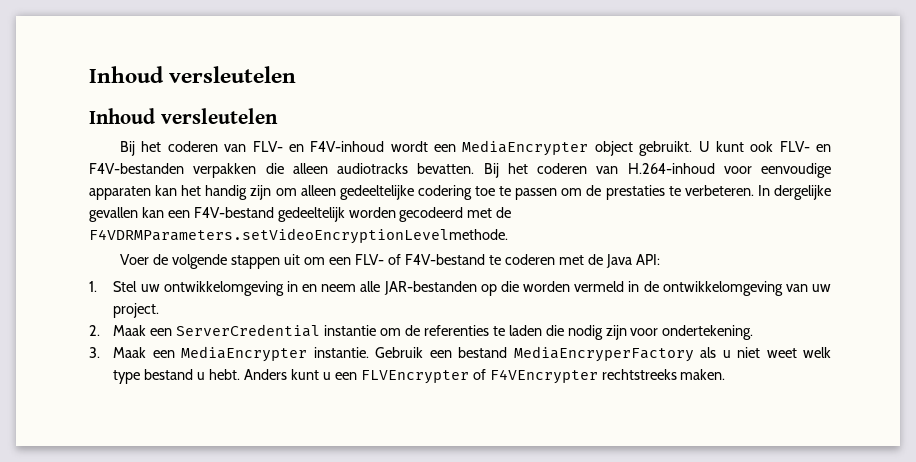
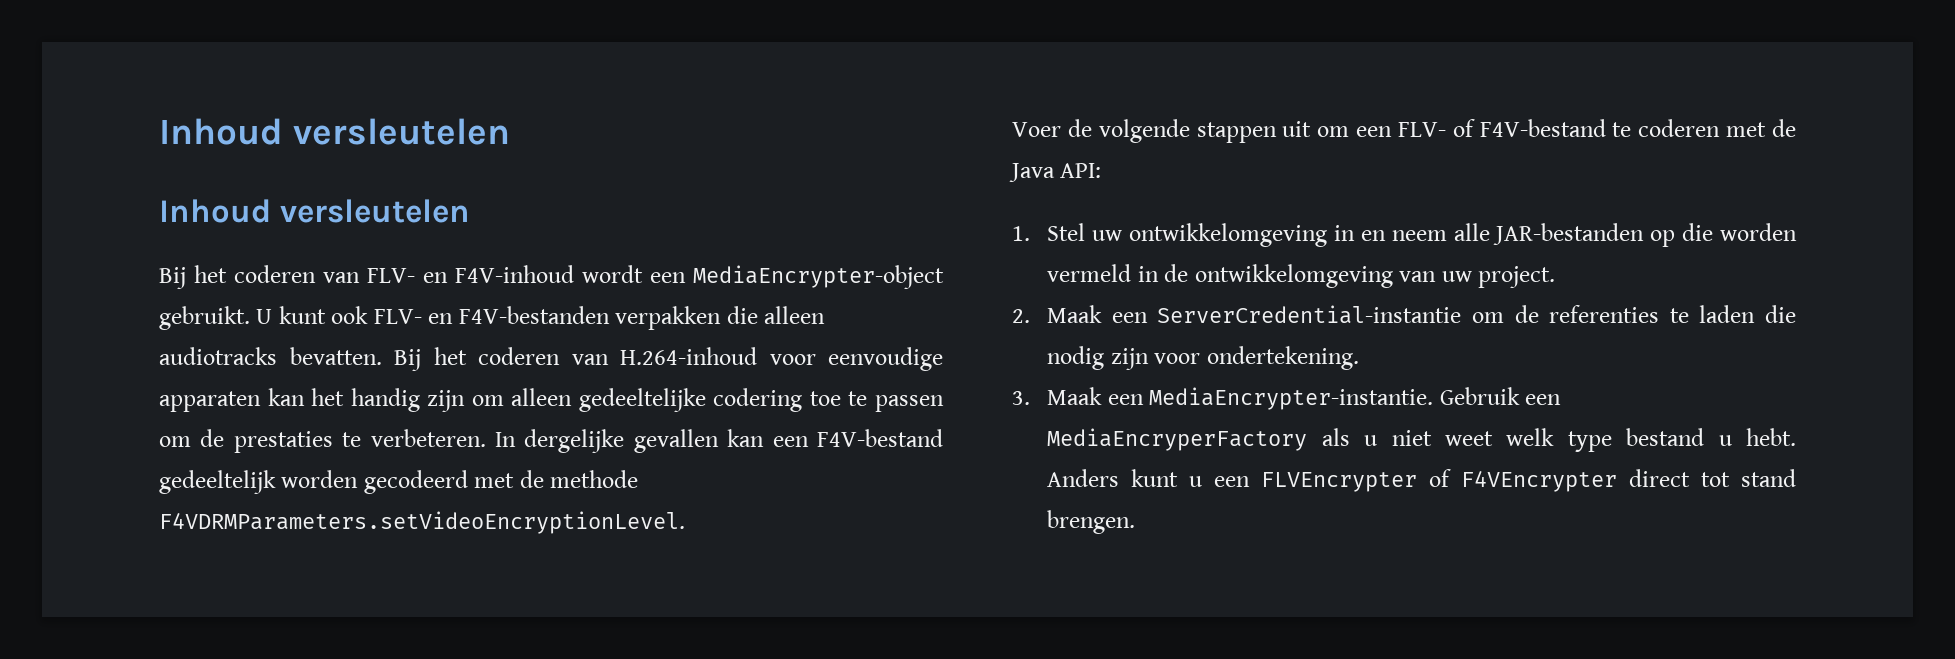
[462,140,633,156] MediaEncrypter object -> [693,265,944,289] MediaEncrypter-object
[89,228,508,244] F4VDRMParameters.setVideoEncryptionLevelmethode. -> [550,470,639,488] [159,511,685,534] methode F4VDRMParameters.setVideoEncryptionLevel.
[176,324,377,337] ServerCredential instantie -> [1157,305,1462,324] ServerCredential-instantie
[181,346,369,362] MediaEncrypter instantie. -> [1149,387,1434,410] MediaEncrypter-instantie.
[458,347,508,358] bestand -> (1562, 399) none
[601,369,726,380] rechtstreeks maken. -> [1629,469,1796,487] [1047,510,1136,534] direct tot stand brengen.

